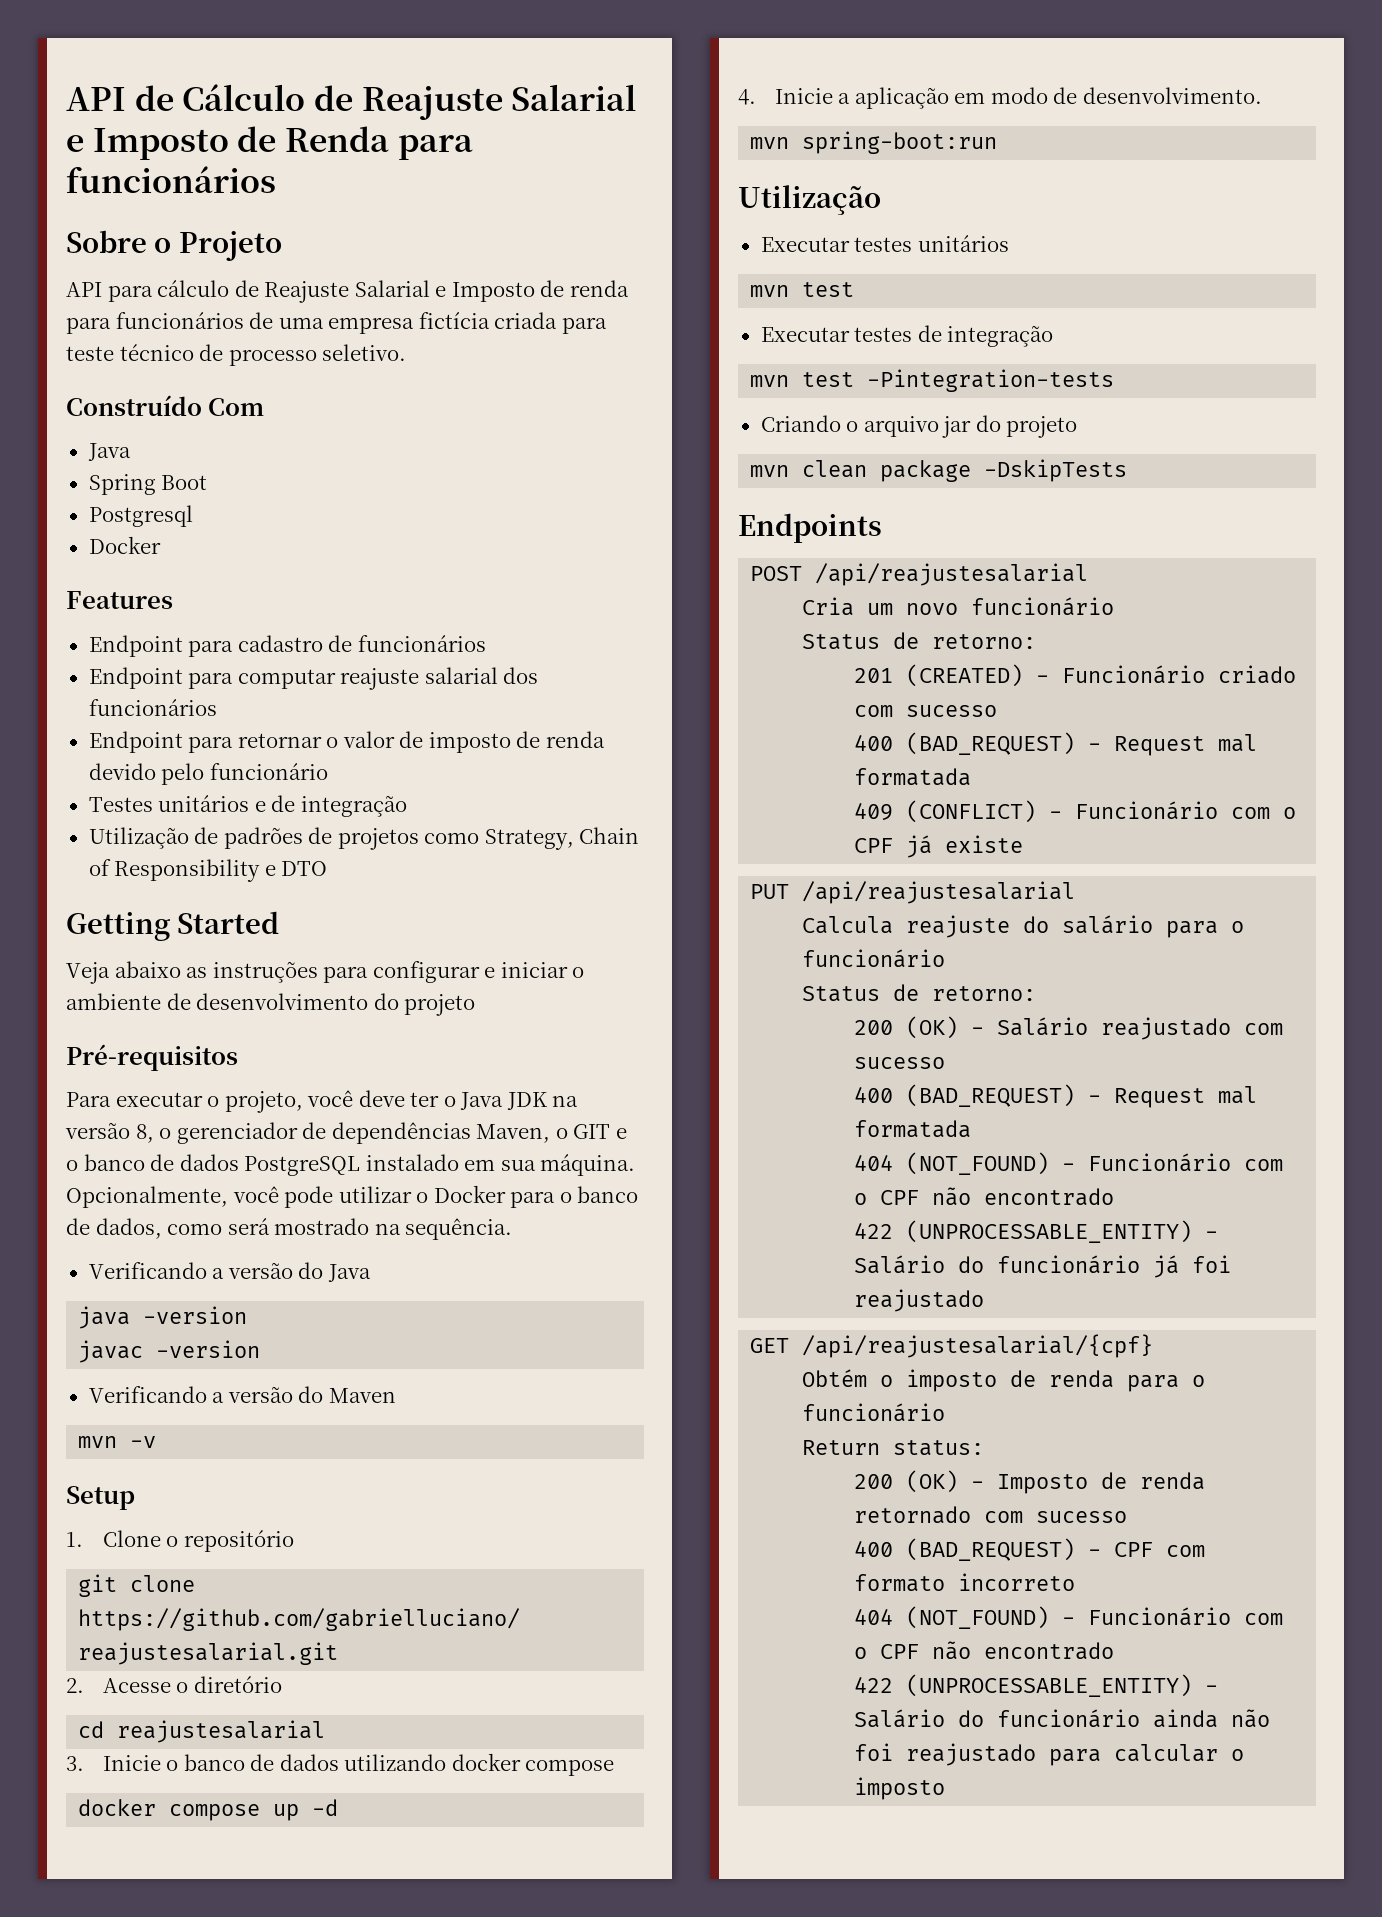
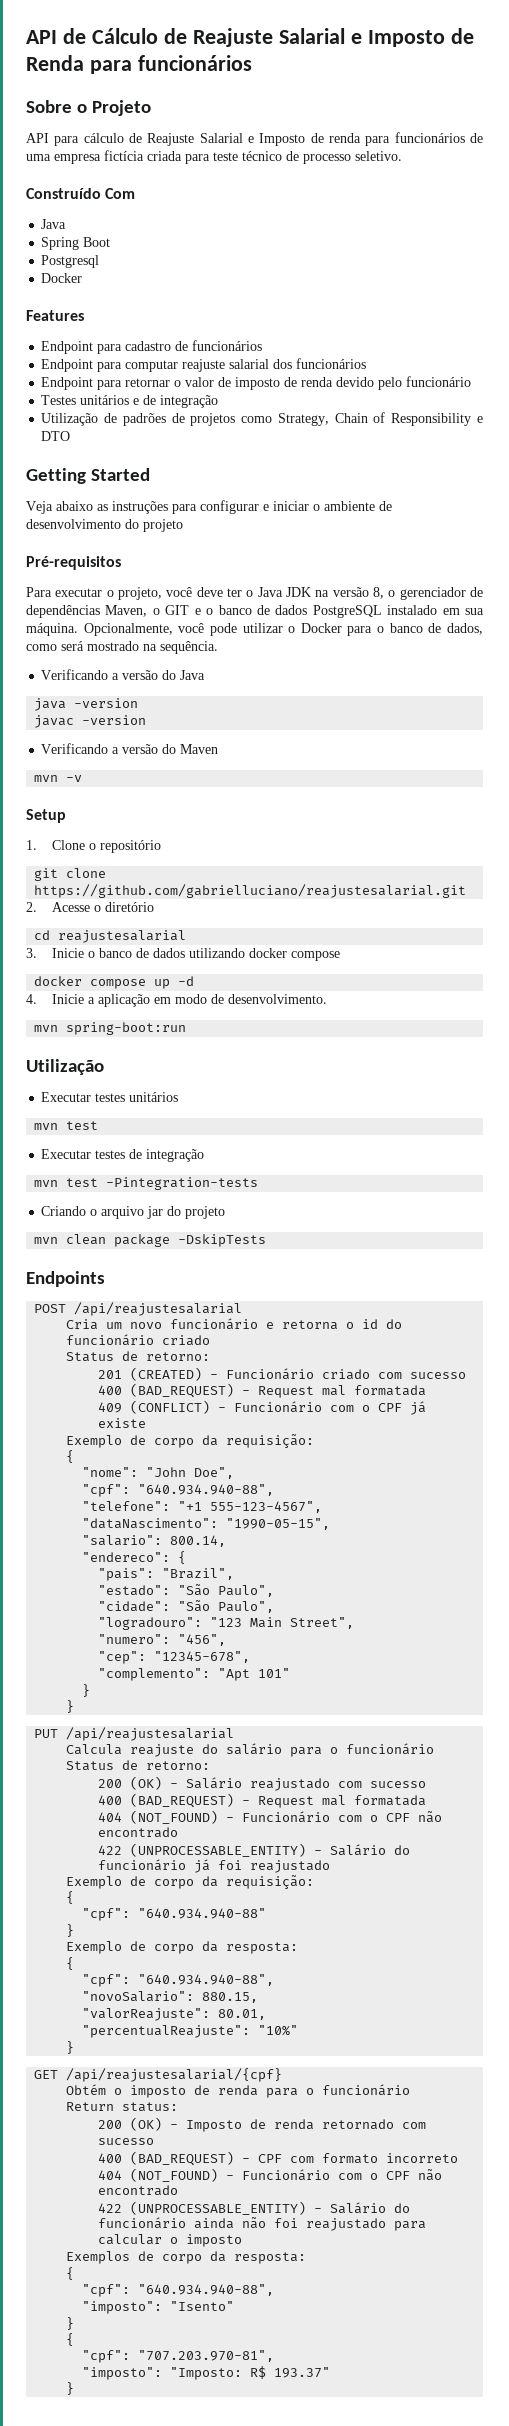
(1115, 606) none -> [266,1319,403,1330] [66,1334,211,1346] e retorna o id do funcionário criado
(1024, 844) none -> [66,1434,315,1448] [66,1450,75,1463] [82,1467,235,1479] [82,1484,275,1497] [82,1501,323,1513] [82,1518,331,1530] [82,1535,227,1547] [82,1551,187,1564] [98,1568,235,1581] [98,1584,275,1597] [98,1600,275,1613] [98,1617,355,1630] [98,1634,227,1646] [98,1651,251,1664] [98,1668,291,1681] [82,1684,91,1697] [66,1700,75,1713] // Exemplo de corpo da requisição: // { // "nome": "John Doe", // "cpf": "640.934.940-88", // "telefone": "+1 555-123-4567", // "dataNascimento": "1990-05-15", // "salario": 800.14, // "endereco": { // "pais": "Brazil", // "estado": "São Paulo", // "cidade": "São Paulo", // "logradouro": "123 Main Street", // "numero": "456", // "cep": "12345-678", // "complemento": "Apt 101" // } // }
(985, 1300) none -> [66,1875,315,1889] [66,1891,75,1904] [82,1908,267,1921] [66,1924,75,1937] [66,1941,299,1954] [66,1957,75,1970] [82,1974,275,1987] [82,1991,259,2003] [82,2008,267,2021] [82,2025,299,2038] [66,2041,75,2054] // Exemplo de corpo da requisição: // { // "cpf": "640.934.940-88" // } // Exemplo de corpo da resposta: // { // "cpf": "640.934.940-88", // "novoSalario": 880.15, // "valorReajuste": 80.01, // "percentualReajuste": "10%" // }
(946, 1788) none -> [66,2251,307,2264] [66,2267,75,2280] [82,2284,275,2297] [82,2301,235,2314] [66,2317,75,2330] [66,2333,75,2346] [82,2350,275,2363] [82,2366,331,2380] [66,2382,75,2395] // Exemplos de corpo da resposta: // { // "cpf": "640.934.940-88", // "imposto": "Isento" // } // { // "cpf": "707.203.970-81", // "imposto": "Imposto: R$ 193.37" // }

